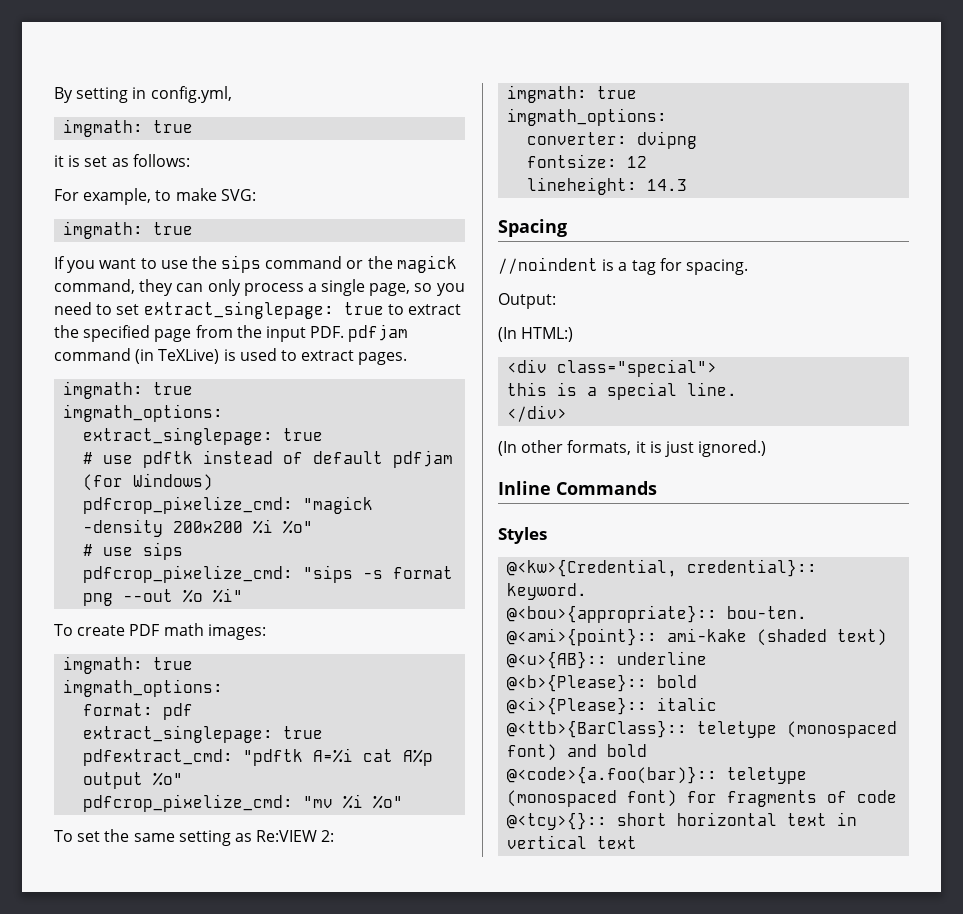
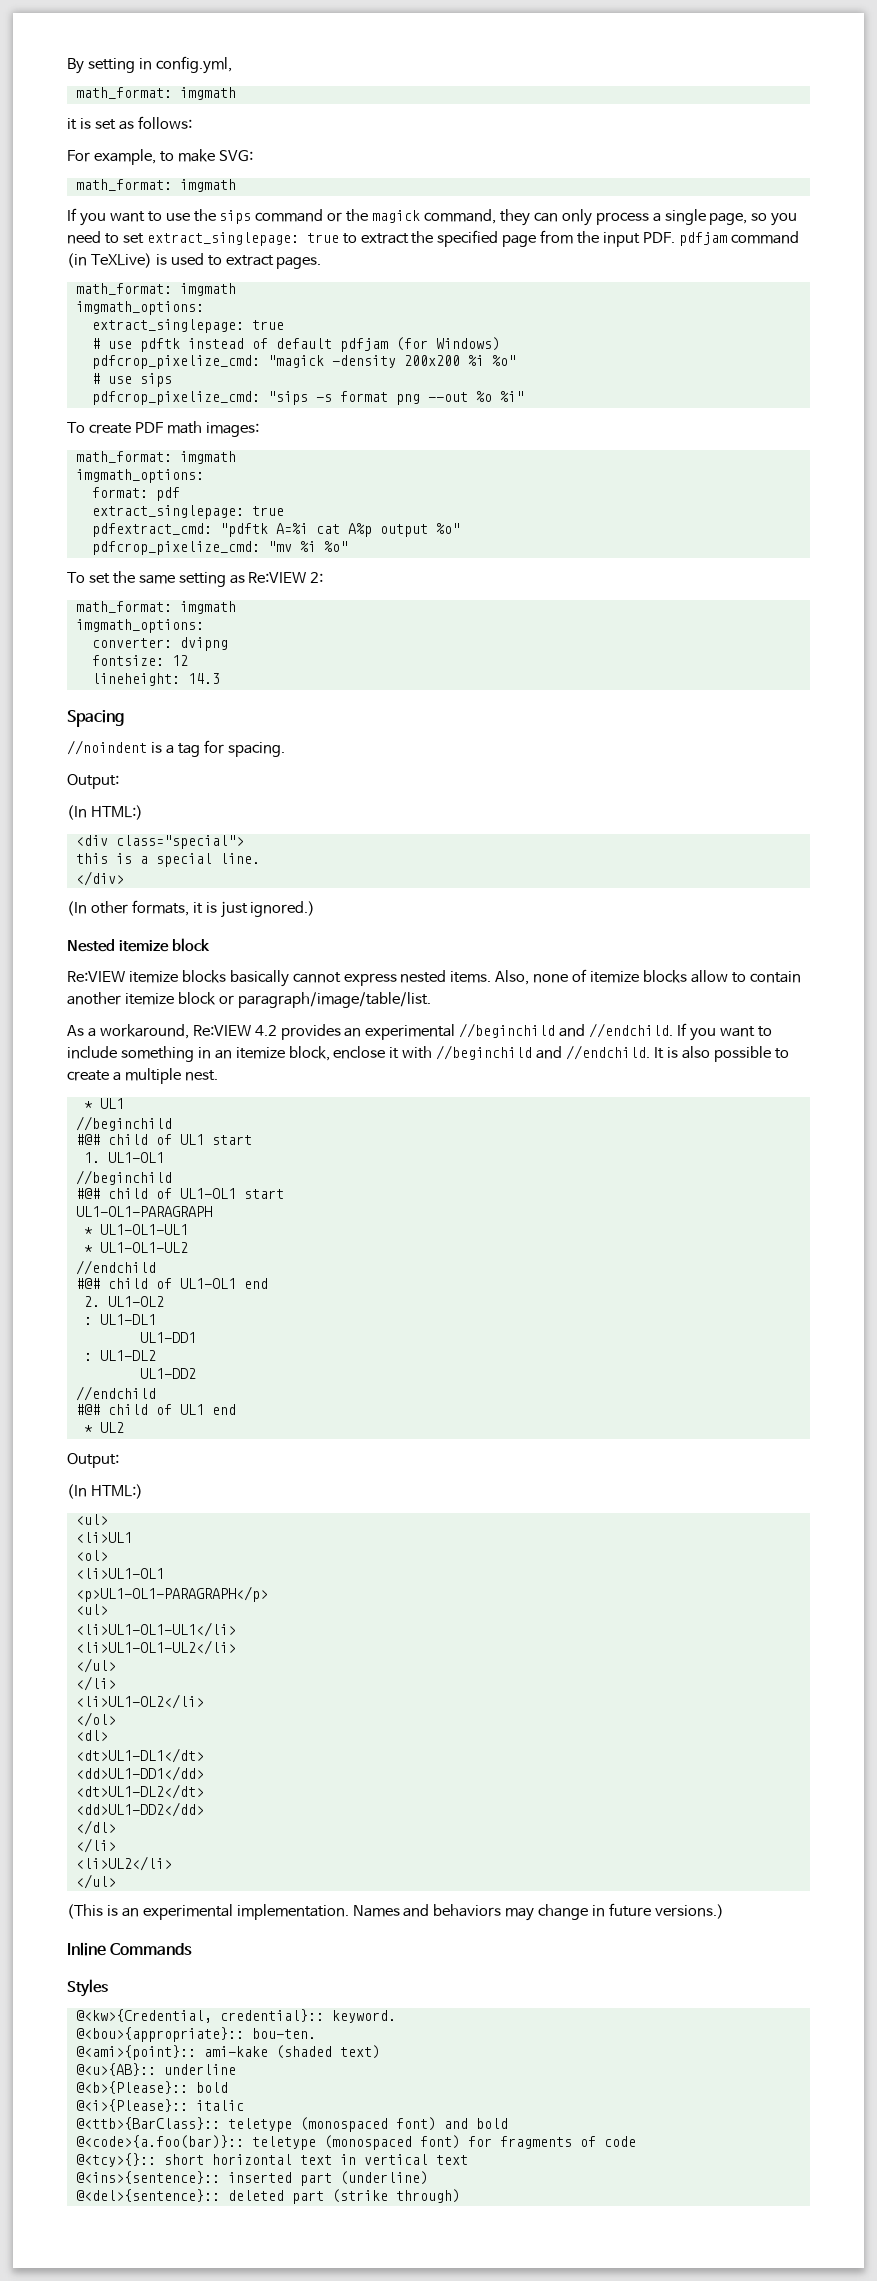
[63,119,194,137] imgmath: true -> [75,87,236,100] math_format: imgmath
[63,221,194,239] imgmath: true -> [75,179,236,192] math_format: imgmath
[63,381,194,399] imgmath: true -> [75,283,236,296] math_format: imgmath
[63,656,194,674] imgmath: true -> [75,451,236,464] math_format: imgmath
[507,85,638,103] imgmath: true -> [75,601,236,614] math_format: imgmath
(767, 448) none -> [67,938,211,952] [67,969,801,987] [67,992,431,1008] [67,1023,772,1041] [67,1045,789,1062] [67,1068,218,1084] [83,1098,124,1109] [75,1116,172,1131] [75,1134,252,1145] [83,1152,164,1163] [75,1170,172,1185] [75,1188,284,1199] [75,1206,212,1217] [83,1224,188,1235] [83,1242,188,1253] [75,1260,156,1275] [75,1278,268,1289] [83,1296,164,1307] [83,1314,156,1325] [139,1332,196,1343] [83,1350,156,1361] [139,1368,196,1379] [75,1386,156,1401] [75,1404,236,1415] [83,1422,124,1433] [67,1453,119,1468] [67,1484,143,1499] [75,1514,108,1525] [75,1532,132,1543] [75,1550,108,1561] [75,1568,164,1579] [75,1586,268,1602] [75,1604,108,1615] [75,1622,236,1637] [75,1640,236,1655] [75,1658,116,1673] [75,1676,116,1691] [75,1694,204,1709] [75,1712,116,1727] [75,1730,108,1741] [75,1748,204,1763] [75,1766,204,1781] [75,1784,204,1799] [75,1802,204,1817] [75,1820,116,1835] [75,1838,116,1853] [75,1856,172,1871] [75,1874,116,1889] [67,1903,724,1921] // Nested itemize block // Re:VIEW itemize blocks basically cannot express nested items. Also, none of itemize blocks allow to contain another itemize block or paragraph/image/table/list. // As a workaround, Re:VIEW 4.2 provides an experimental //beginchild and //endchild. If you want to include something in an itemize block, enclose it with //beginchild and //endchild. It is also possible to create a multiple nest. // * UL1 // //beginchild // #@# child of UL1 start // 1. UL1-OL1 // //beginchild // #@# child of UL1-OL1 start // UL1-OL1-PARAGRAPH // * UL1-OL1-UL1 // * UL1-OL1-UL2 // //endchild // #@# child of UL1-OL1 end // 2. UL1-OL2 // : UL1-DL1 // UL1-DD1 // : UL1-DL2 // UL1-DD2 // //endchild // #@# child of UL1 end // * UL2 // Output: // (In HTML:) // <ul> // <li>UL1 // <ol> // <li>UL1-OL1 // <p>UL1-OL1-PARAGRAPH</p> // <ul> // <li>UL1-OL1-UL1</li> // <li>UL1-OL1-UL2</li> // </ul> // </li> // <li>UL1-OL2</li> // </ol> // <dl> // <dt>UL1-DL1</dt> // <dd>UL1-DD1</dd> // <dt>UL1-DL2</dt> // <dd>UL1-DD2</dd> // </dl> // </li> // <li>UL2</li> // </ul> // (This is an experimental implementation. Names and behaviors may change in future versions.)
(638, 842) none -> [75,2171,428,2186] [75,2189,460,2204] // @<ins>{sentence}:: inserted part (underline) // @<del>{sentence}:: deleted part (strike through)

